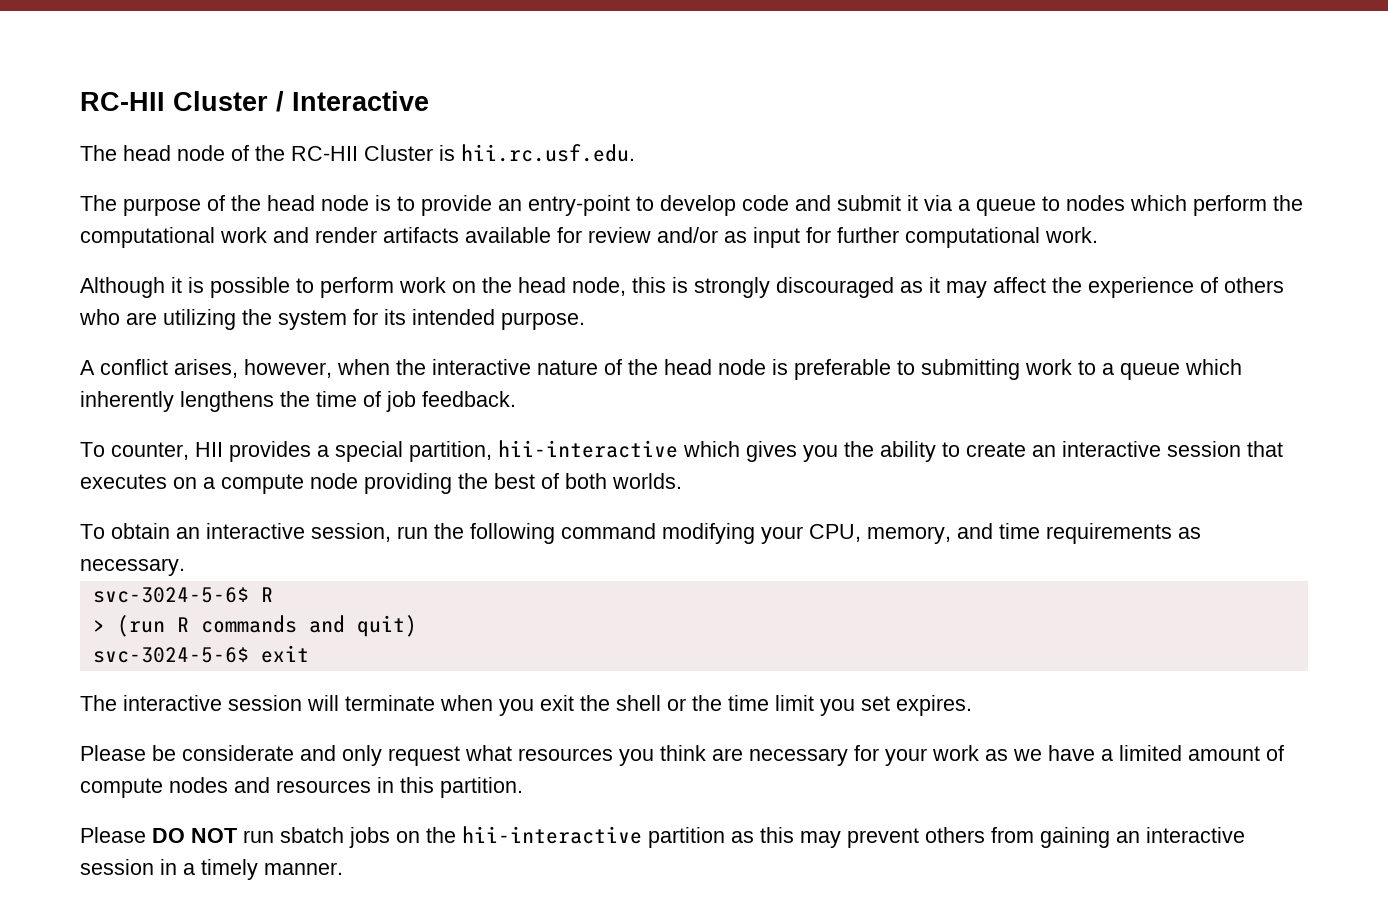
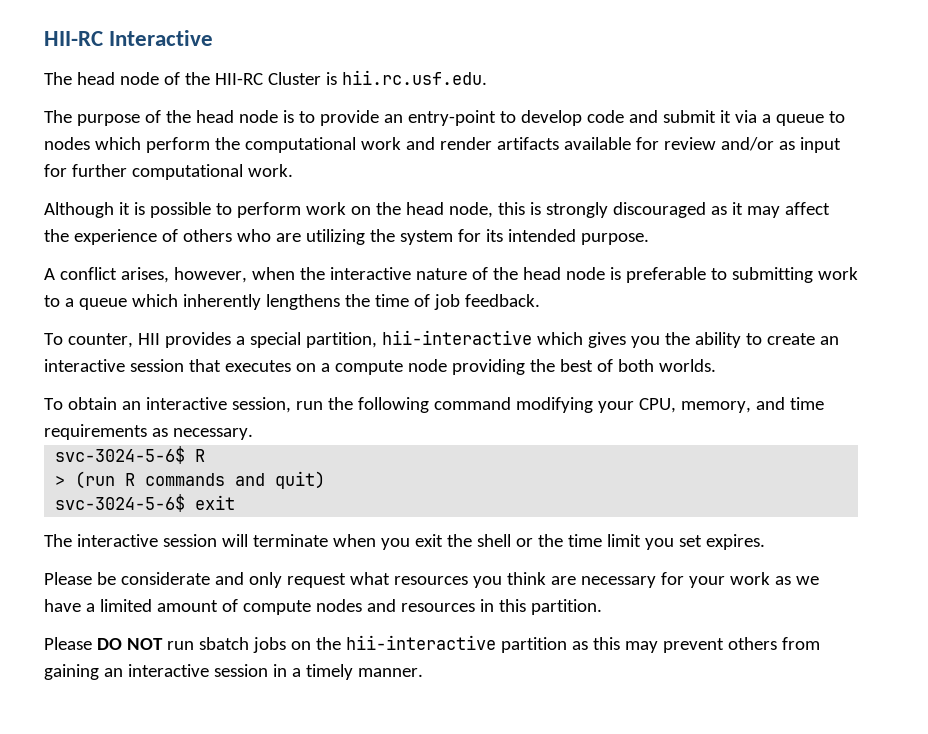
[80,91,284,112] RC-HII Cluster / -> [44,31,103,46] HII-RC
[291,146,358,161] RC-HII -> [214,73,263,85] HII-RC

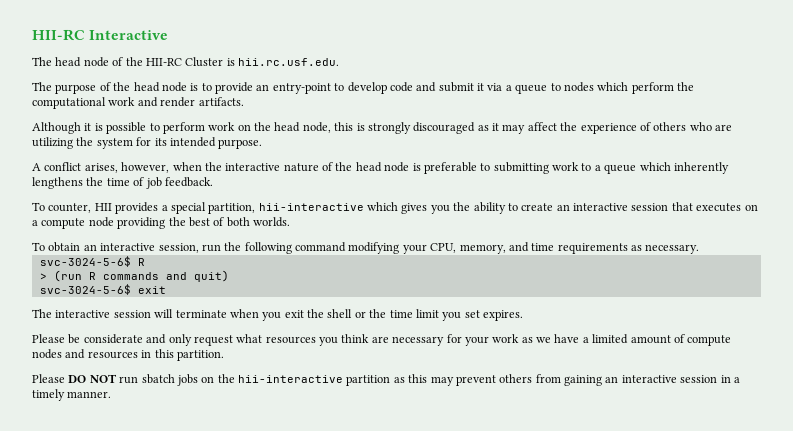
[496,137,841,153] [44,164,293,180] artifacts available for review and/or as input for further computational work. -> [198,97,244,106] artifacts.

